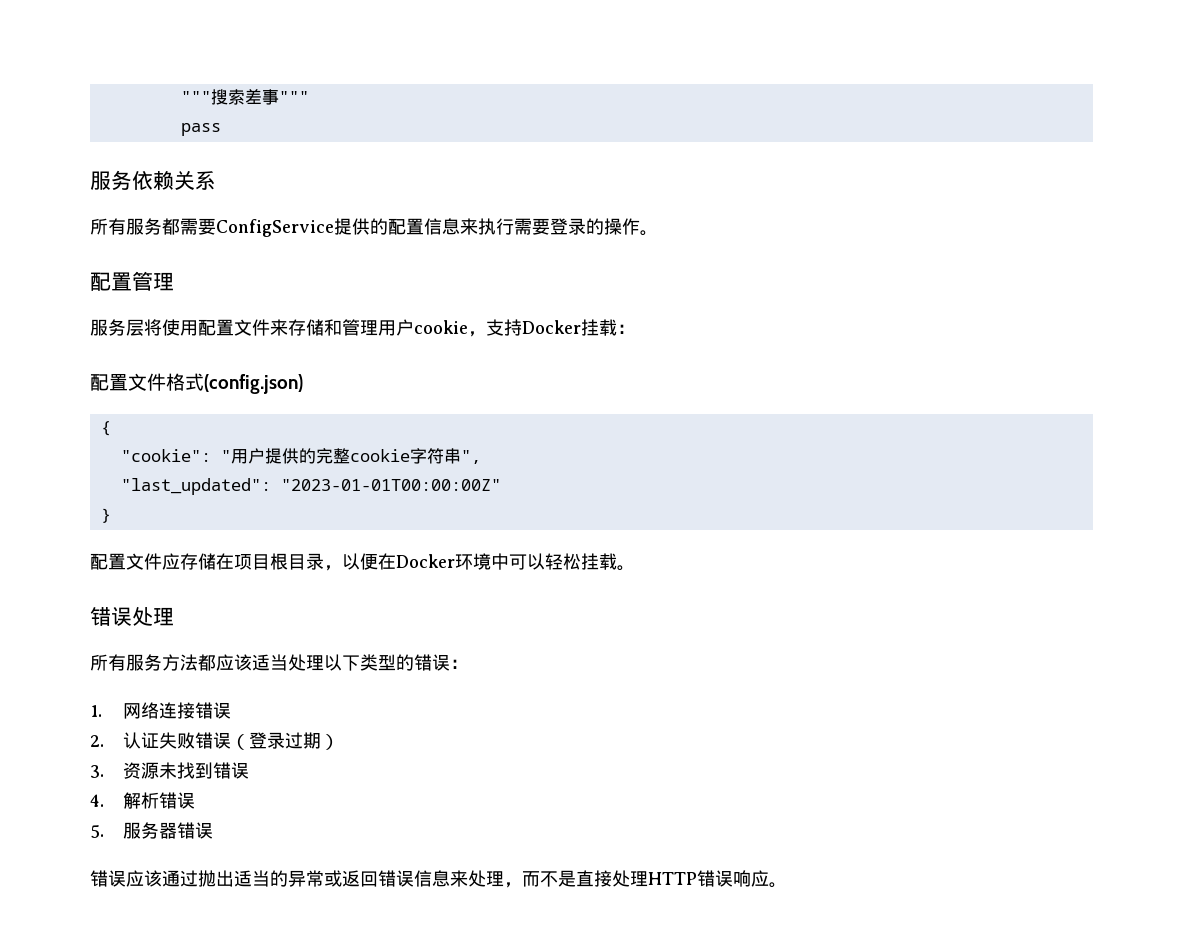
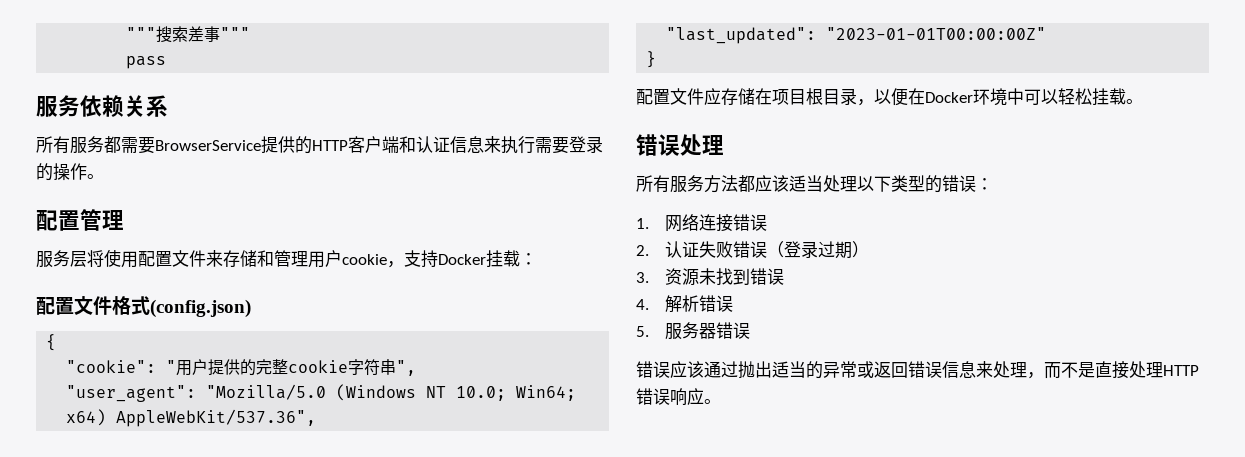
[216,218,424,237] ConfigService提供的配置 -> [155,136,450,154] BrowserService提供的HTTP客户端和认证
(481, 457) none -> [66,384,577,402] [66,409,317,427] // "user_agent": "Mozilla/5.0 (Windows NT 10.0; Win64; x64) AppleWebKit/537.36",

